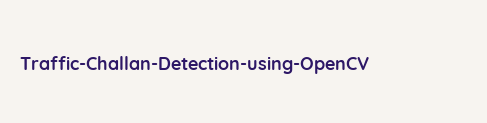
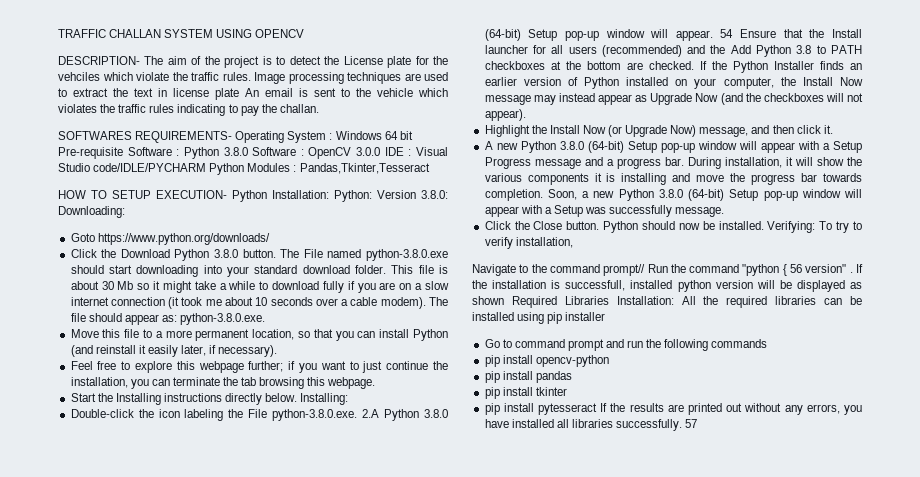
[20,56,369,74] Traffic-Challan-Detection-using-OpenCV -> [58,29,305,38] [58,56,448,68] [58,72,448,84] [58,88,448,100] [58,104,319,116] [58,131,413,143] [58,147,448,159] [58,163,430,175] [58,190,448,202] [58,206,125,218] [70,233,270,245] [70,249,448,261] [70,265,448,277] [70,281,450,293] [70,297,449,309] [70,313,266,325] [70,329,449,341] [70,345,278,357] [70,361,449,373] [70,377,376,389] [70,393,349,405] [70,409,449,421] [484,29,862,41] [484,45,862,57] [484,61,862,73] [484,77,863,89] [484,93,863,105] [484,109,526,121] [484,125,833,137] [484,141,862,153] [484,157,862,169] [484,173,862,185] [484,189,863,201] [484,205,725,217] [484,221,863,233] [484,237,573,249] [472,264,864,276] [472,280,862,292] [472,296,862,308] [472,312,606,324] [484,339,768,351] [484,355,609,367] [484,371,572,383] [484,387,567,399] [484,403,862,415] [484,419,698,431] TRAFFIC CHALLAN SYSTEM USING OPENCV // DESCRIPTION- The aim of the project is to detect the License plate for the vehciles which violate the traffic rules. Image processing techniques are used to extract the text in license plate An email is sent to the vehicle which violates the traffic rules indicating to pay the challan. // SOFTWARES REQUIREMENTS- Operating System : Windows 64 bit Pre-requisite Software : Python 3.8.0 Software : OpenCV 3.0.0 IDE : Visual Studio code/IDLE/PYCHARM Python Modules : Pandas,Tkinter,Tesseract // HOW TO SETUP EXECUTION- Python Installation: Python: Version 3.8.0: Downloading: // Goto https://www.python.org/downloads/ // Click the Download Python 3.8.0 button. The File named python-3.8.0.exe should start downloading into your standard download folder. This file is about 30 Mb so it might take a while to download fully if you are on a slow internet connection (it took me about 10 seconds over a cable modem). The file should appear as: python-3.8.0.exe. // Move this file to a more permanent location, so that you can install Python (and reinstall it easily later, if necessary). // Feel free to explore this webpage further; if you want to just continue the installation, you can terminate the tab browsing this webpage. // Start the Installing instructions directly below. Installing: // Double-click the icon labeling the File python-3.8.0.exe. 2.A Python 3.8.0 (64-bit) Setup pop-up window will appear. 54 Ensure that the Install launcher for all users (recommended) and the Add Python 3.8 to PATH checkboxes at the bottom are checked. If the Python Installer finds an earlier version of Python installed on your computer, the Install Now message may instead appear as Upgrade Now (and the checkboxes will not appear). // Highlight the Install Now (or Upgrade Now) message, and then click it. // A new Python 3.8.0 (64-bit) Setup pop-up window will appear with a Setup Progress message and a progress bar. During installation, it will show the various components it is installing and move the progress bar towards completion. Soon, a new Python 3.8.0 (64-bit) Setup pop-up window will appear with a Setup was successfully message. // Click the Close button. Python should now be installed. Verifying: To try to verify installation, // Navigate to the command prompt// Run the command "python { 56 version" . If the installation is successfull, installed python version will be displayed as shown Required Libraries Installation: All the required libraries can be installed using pip installer // Go to command prompt and run the following commands // pip install opencv-python // pip install pandas // pip install tkinter // pip install pytesseract If the results are printed out without any errors, you have installed all libraries successfully. 57

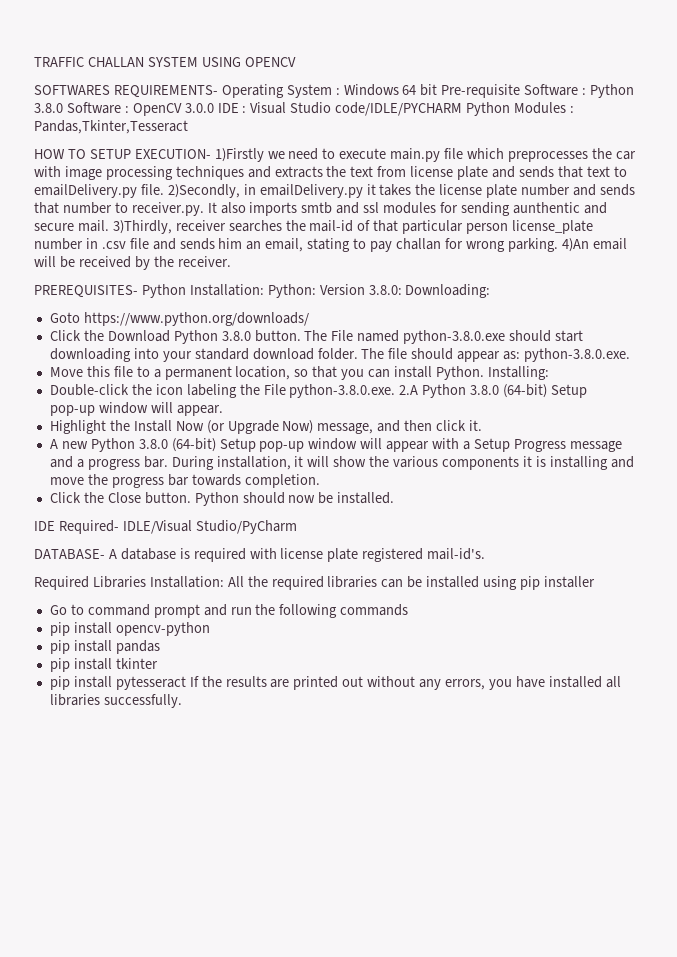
[58,56,448,68] [58,72,448,84] [58,88,448,100] [58,104,319,116] // DESCRIPTION- The aim of the project is to detect the License plate for the vehciles which violate the traffic rules. Image processing techniques are used to extract the text in license plate An email is sent to the vehicle which violates the traffic rules indicating to pay the challan. -> (296, 62) none
(227, 194) none -> [214,148,636,162] [34,166,627,180] [34,184,635,198] [34,202,607,216] [34,220,594,234] [34,238,627,252] [34,256,231,270] [34,285,138,298] 1)Firstly we need to execute main.py file which preprocesses the car with image processing techniques and extracts the text from license plate and sends that text to emailDelivery.py file. 2)Secondly, in emailDelivery.py it takes the license plate number and sends that number to receiver.py. It also imports smtb and ssl modules for sending aunthentic and secure mail. 3)Thirdly, receiver searches the mail-id of that particular person license_plate number in .csv file and sends him an email, stating to pay challan for wrong parking. 4)An email will be received by the receiver. // PREREQUISITES-
[391,265,448,274] [70,281,450,293] [70,297,426,309] This file is about 30 Mb so it might take a while to download fully if you are on a slow internet connection (it took me about 10 seconds over a cable modem). -> (358, 354) none
[165,330,192,338] more -> (161, 373) none
[413,329,449,341] [70,345,278,357] [70,361,449,373] [70,377,376,389] [70,393,298,405] Python (and reinstall it easily later, if necessary). // Feel free to explore this webpage further; if you want to just continue the installation, you can terminate the tab browsing this webpage. // Start the Installing instructions directly below. -> [435,366,484,380] Python.
[720,29,862,38] [484,45,862,57] [484,61,862,73] [484,77,863,89] [484,93,863,105] [484,109,526,121] 54 Ensure that the Install launcher for all users (recommended) and the Add Python 3.8 to PATH checkboxes at the bottom are checked. If the Python Installer finds an earlier version of Python installed on your computer, the Install Now message may instead appear as Upgrade Now (and the checkboxes will not appear). -> (223, 410) none
[547,189,863,201] [484,205,725,217] Soon, a new Python 3.8.0 (64-bit) Setup pop-up window will appear with a Setup was successfully message. -> (320, 481) none
[767,221,863,233] [484,237,573,249] [472,264,864,276] [472,280,862,292] [472,296,504,305] Verifying: To try to verify installation, // Navigate to the command prompt// Run the command "python { 56 version" . If the installation is successfull, installed python version will be displayed as shown -> [34,520,297,534] [34,548,486,562] // IDE Required- IDLE/Visual Studio/PyCharm // DATABASE- A database is required with license plate registered mail-id's. //
[685,419,698,428] 57 -> (182, 701) none

